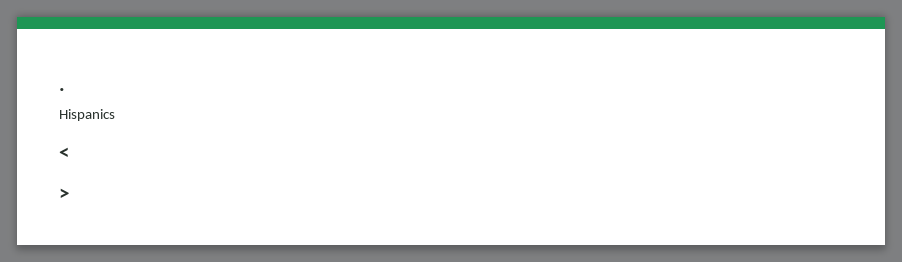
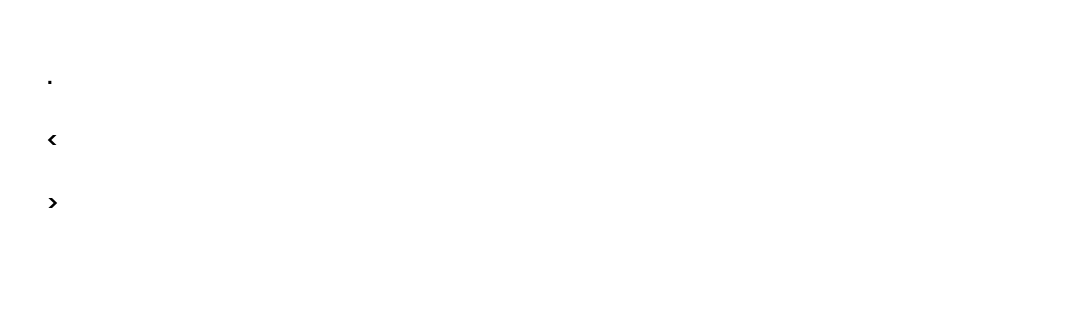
[59,109,115,121] // Hispanics -> (53, 82) none

